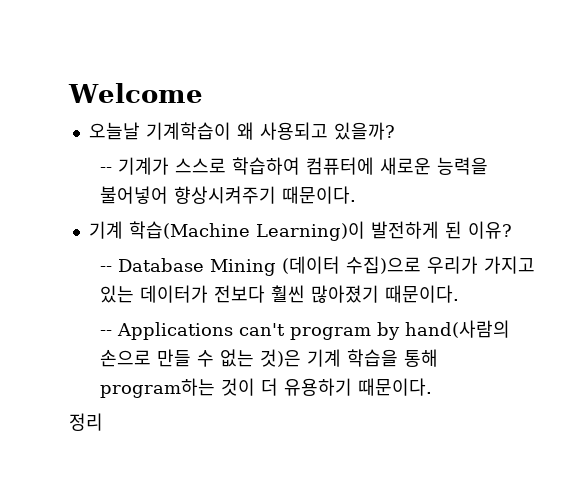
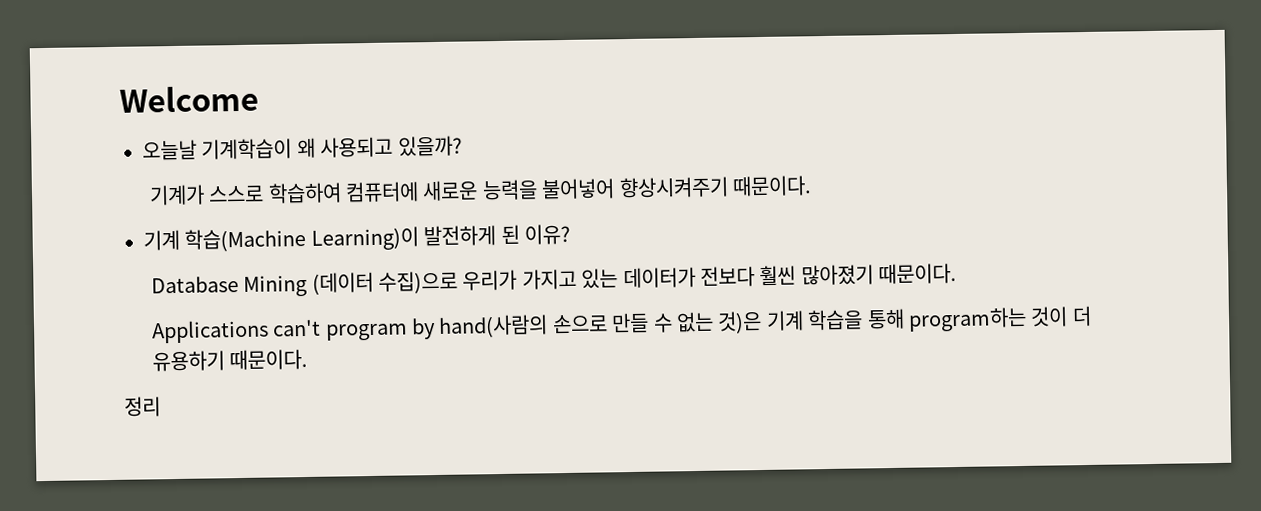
[99,167,112,173] -- -> (462, 146) none
[99,266,112,272] -- -> (570, 234) none
[99,330,112,336] -- -> (958, 273) none

